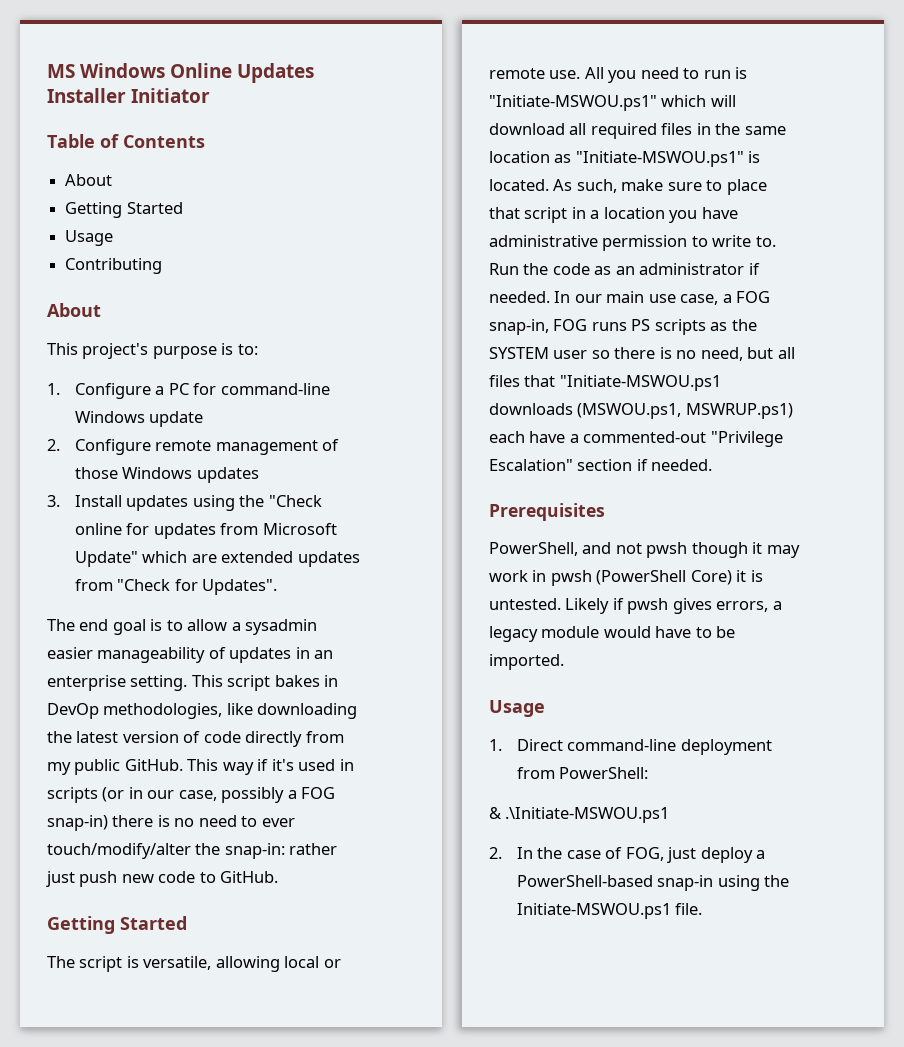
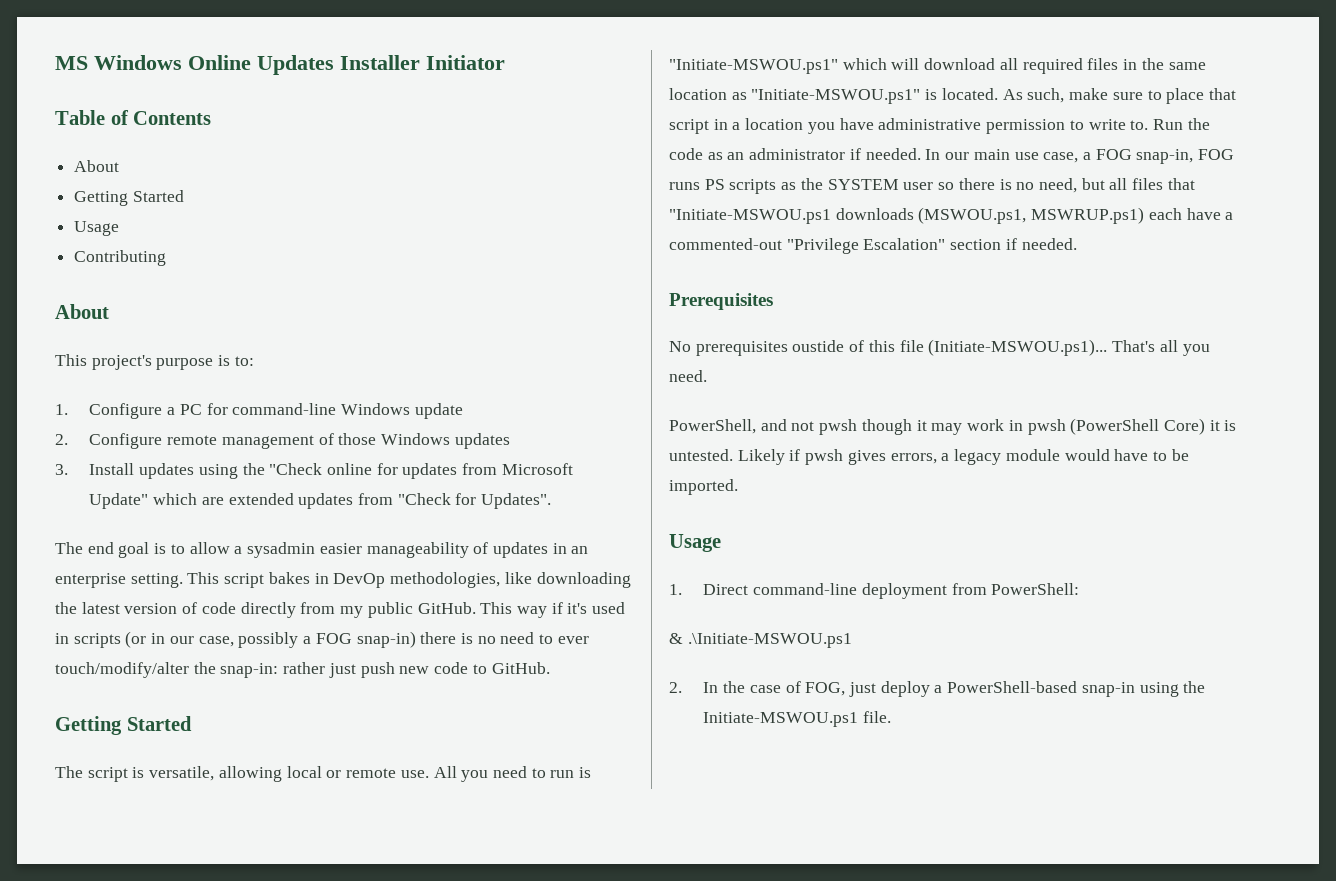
(605, 512) none -> [669,339,1210,356] [669,370,707,382] // No prerequisites oustide of this file (Initiate-MSWOU.ps1)... That's all you need.

